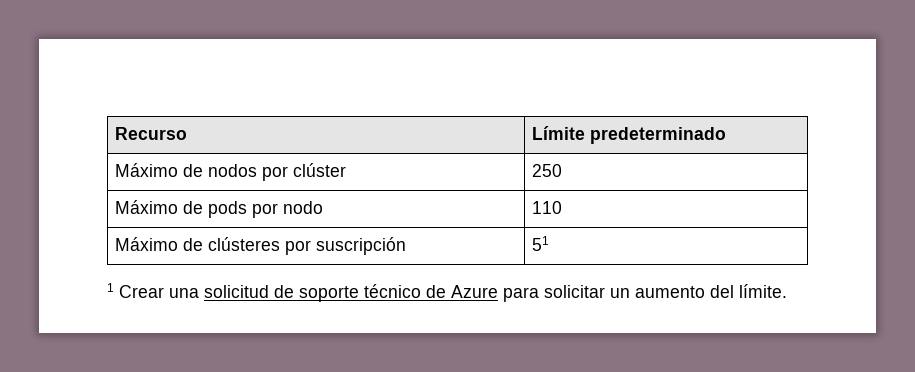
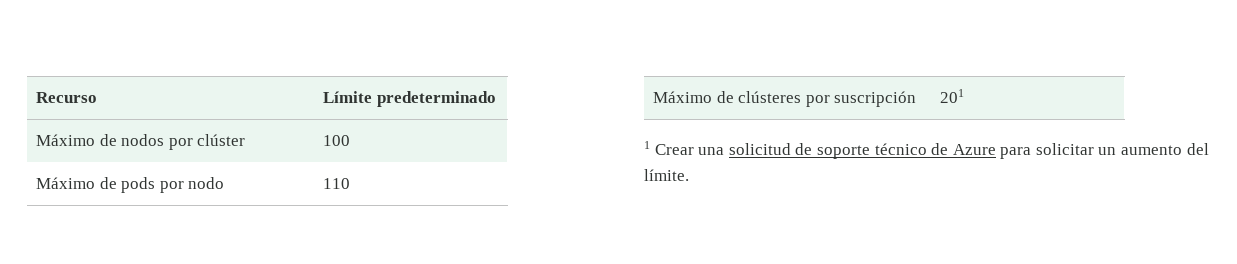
[531,164,562,177] 250 -> [323,135,351,146] 100
[531,236,549,251] 51 -> [940,89,965,103] 201

